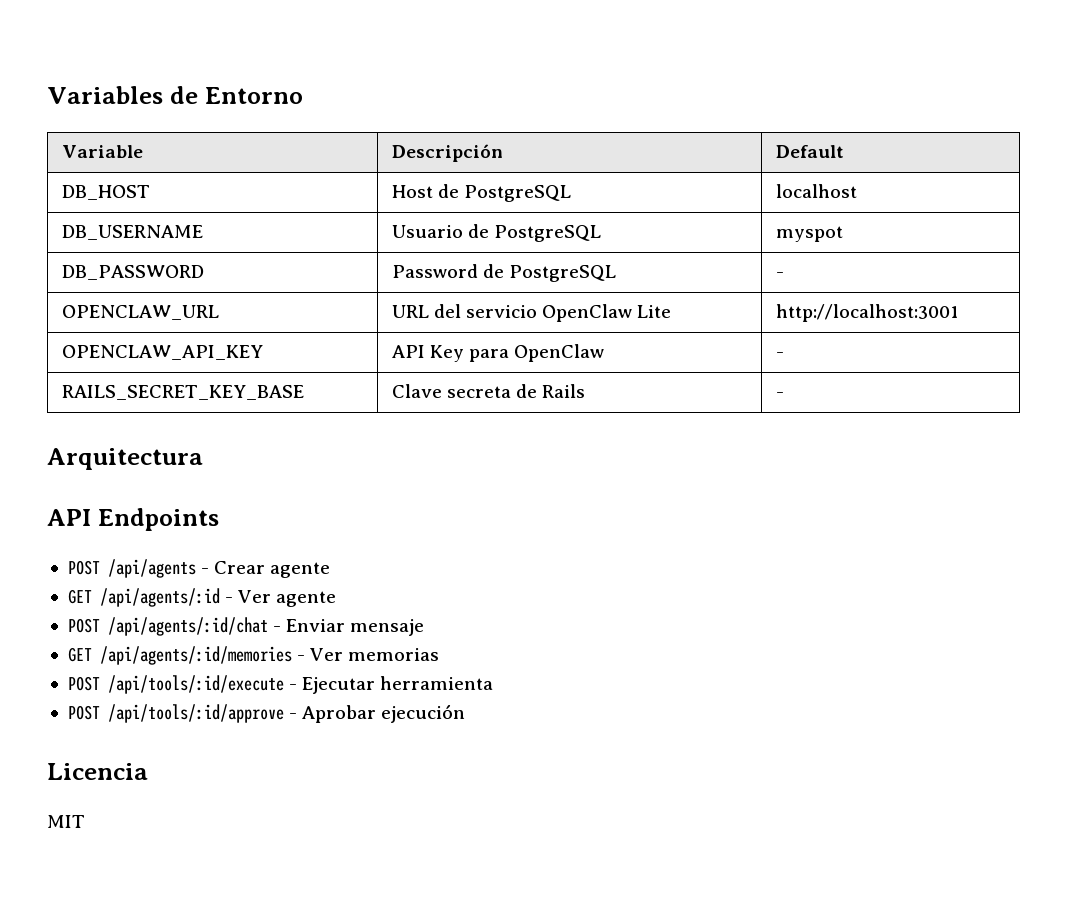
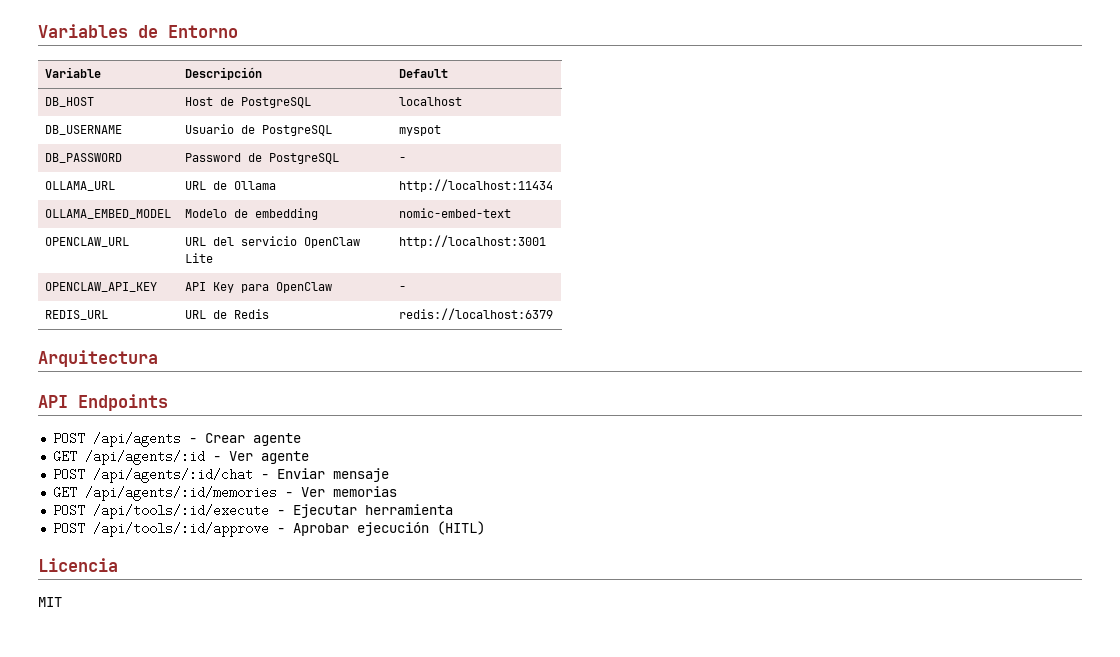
(784, 275) none -> [44,181,115,191] [184,181,276,190] [398,179,553,192] [44,209,171,219] [184,208,318,220] [398,208,511,218] // OLLAMA_URL | URL de Ollama | http://localhost:11434 // OLLAMA_EMBED_MODEL | Modelo de embedding | nomic-embed-text
[61,385,304,400] [391,384,586,398] [775,392,784,398] RAILS_SECRET_KEY_BASE | Clave secreta de Rails | - -> [44,310,108,320] [184,309,269,319] [398,308,553,320] REDIS_URL | URL de Redis | redis://localhost:6379
(466, 713) none -> [436,521,485,535] (HITL)

